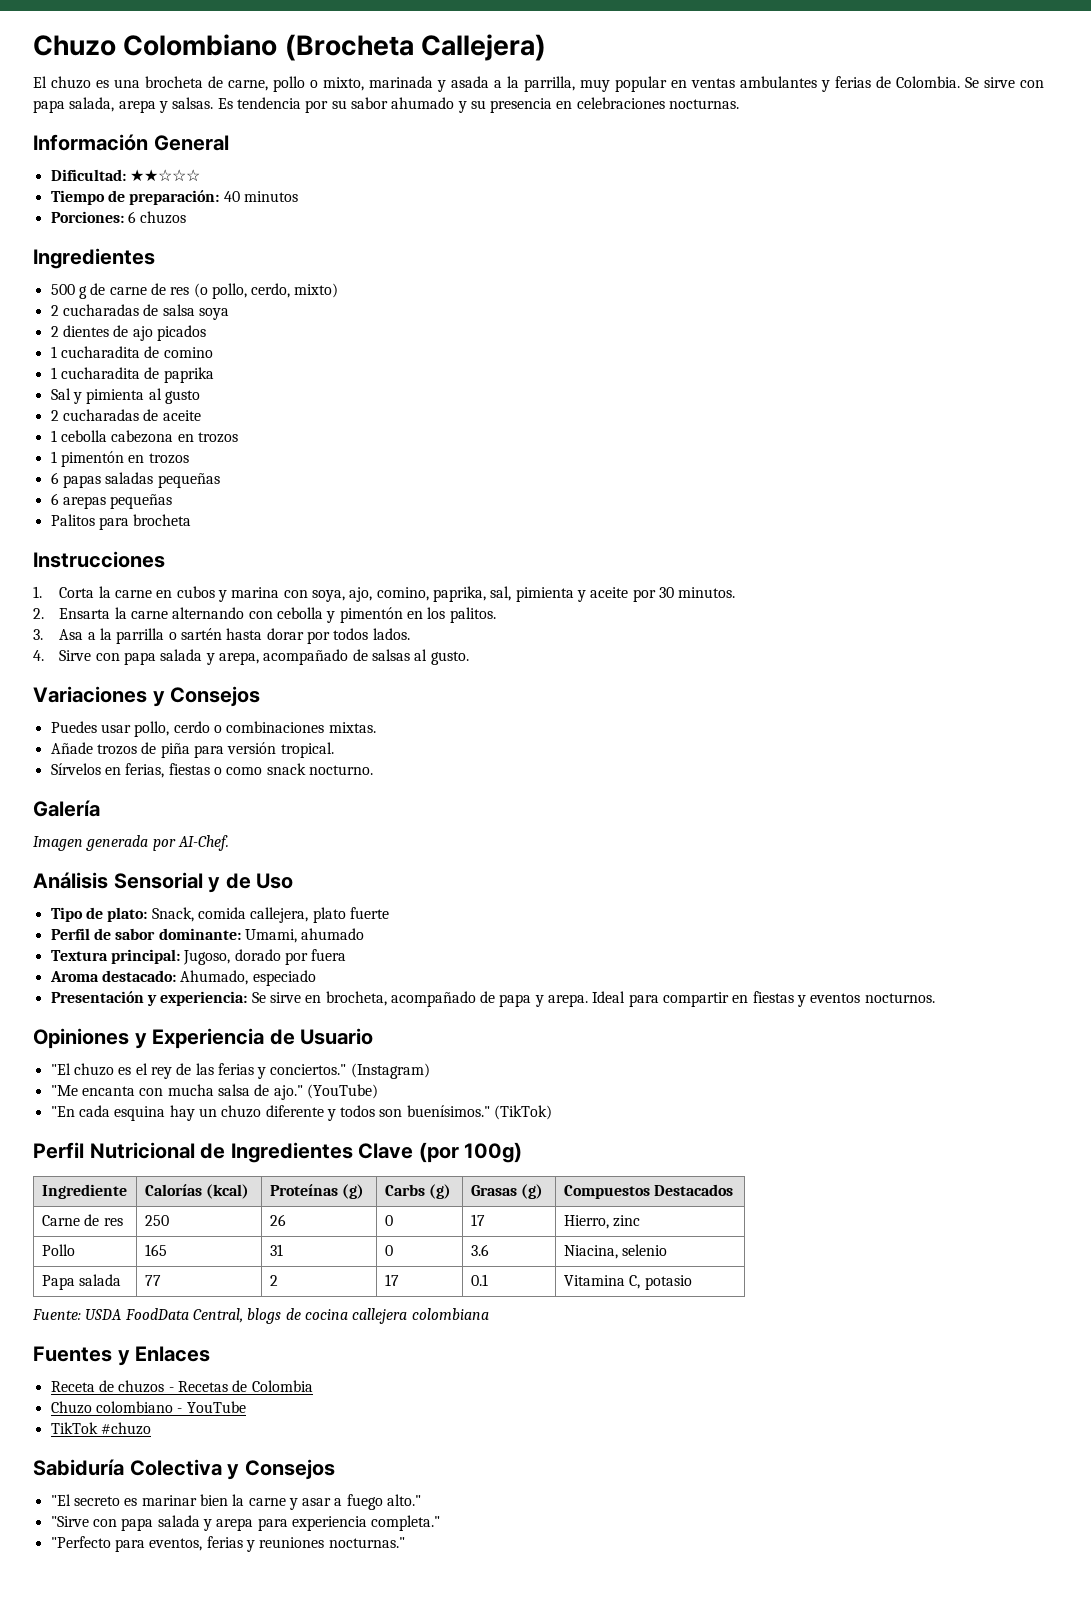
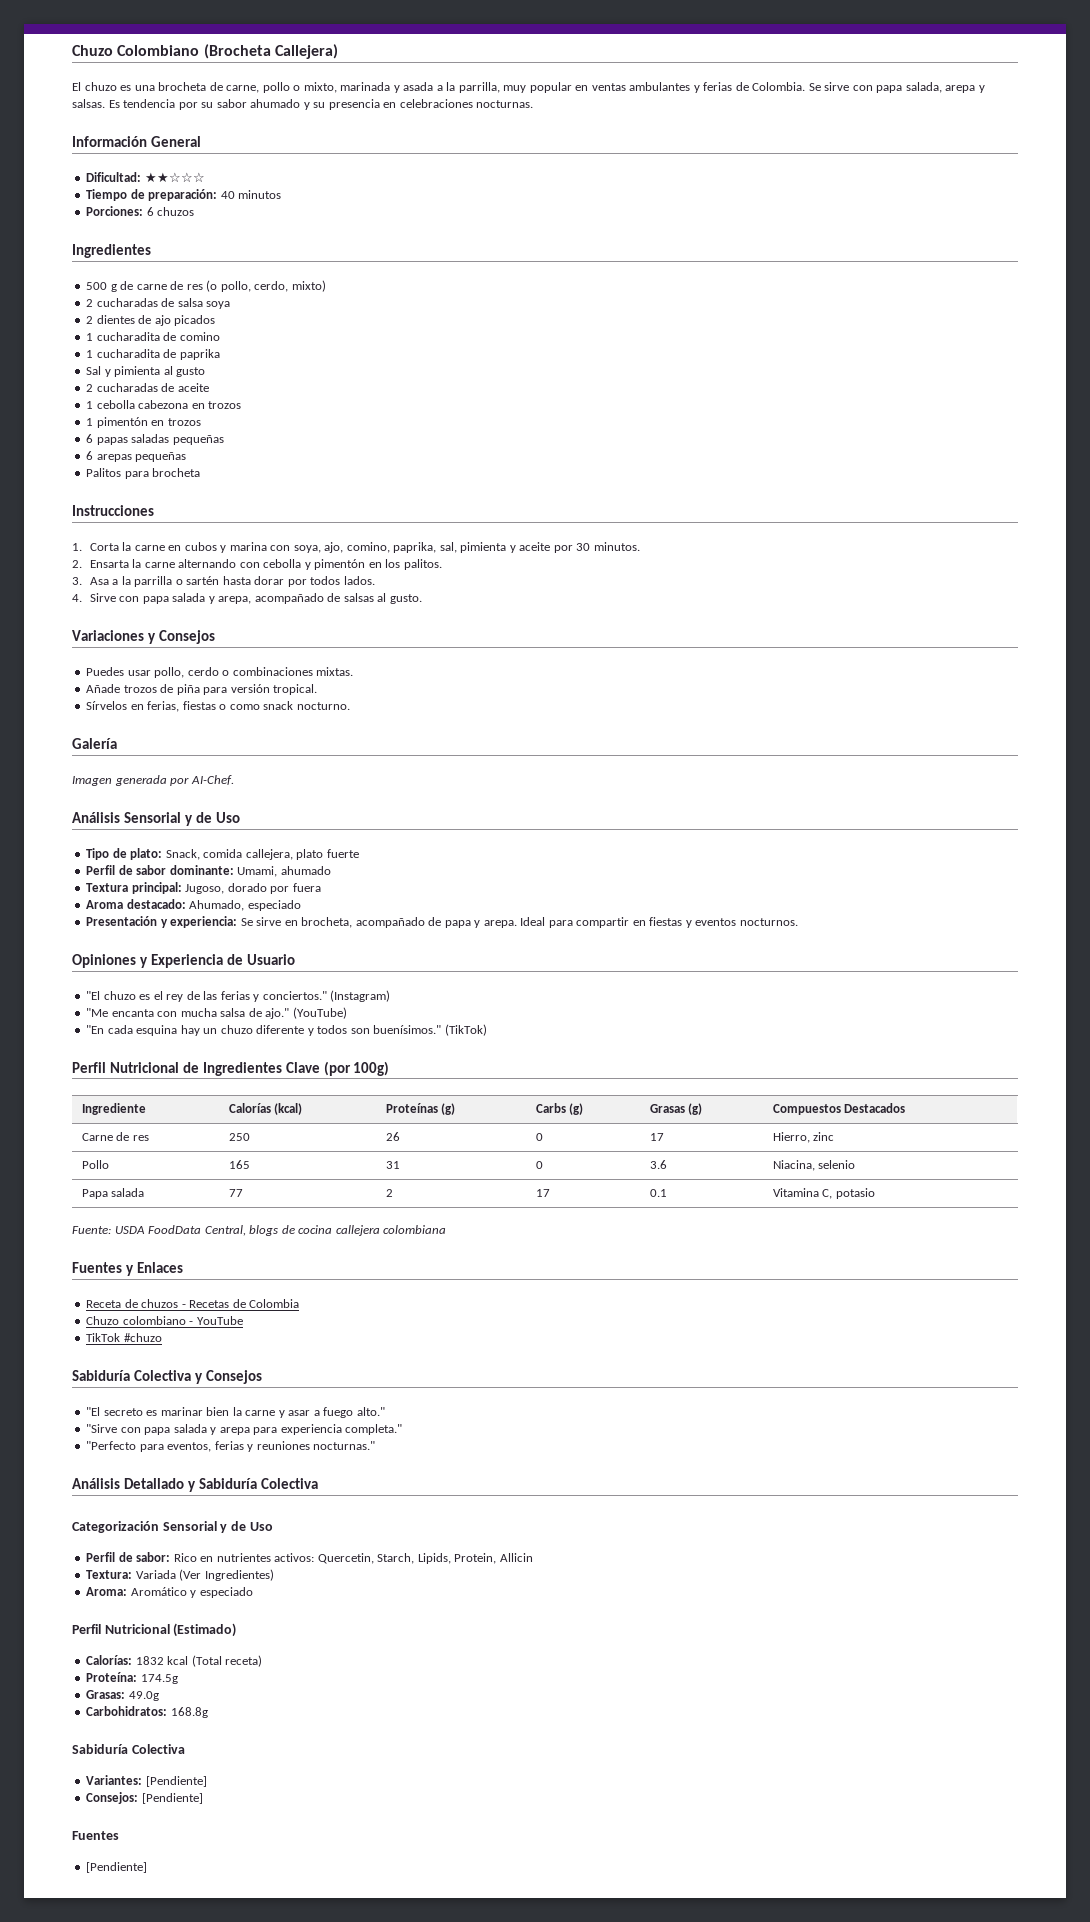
(405, 1542) none -> [72,1478,318,1492] [72,1521,273,1533] [86,1552,533,1564] [86,1569,274,1581] [86,1587,253,1598] [72,1623,237,1637] [86,1655,263,1667] [86,1672,178,1684] [86,1690,159,1701] [86,1706,208,1718] [72,1744,185,1754] [86,1775,207,1787] [86,1792,203,1804] [72,1831,119,1840] [86,1862,148,1873] // Análisis Detallado y Sabiduría Colectiva // Categorización Sensorial y de Uso // Perfil de sabor: Rico en nutrientes activos: Quercetin, Starch, Lipids, Protein, Allicin // Textura: Variada (Ver Ingredientes) // Aroma: Aromático y especiado // Perfil Nutricional (Estimado) // Calorías: 1832 kcal (Total receta) // Proteína: 174.5g // Grasas: 49.0g // Carbohidratos: 168.8g // Sabiduría Colectiva // Variantes: [Pendiente] // Consejos: [Pendiente] // Fuentes // [Pendiente]

